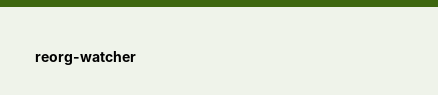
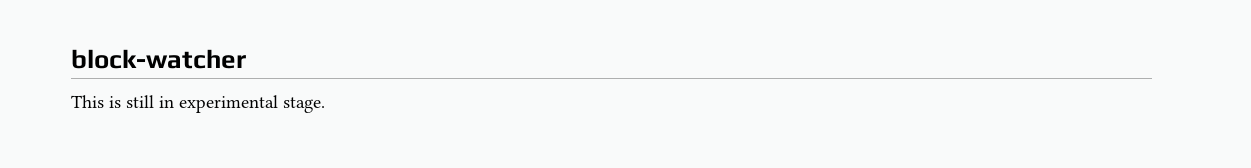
[35,51,136,65] reorg-watcher -> [71,49,246,69] [71,95,325,113] block-watcher // This is still in experimental stage.

